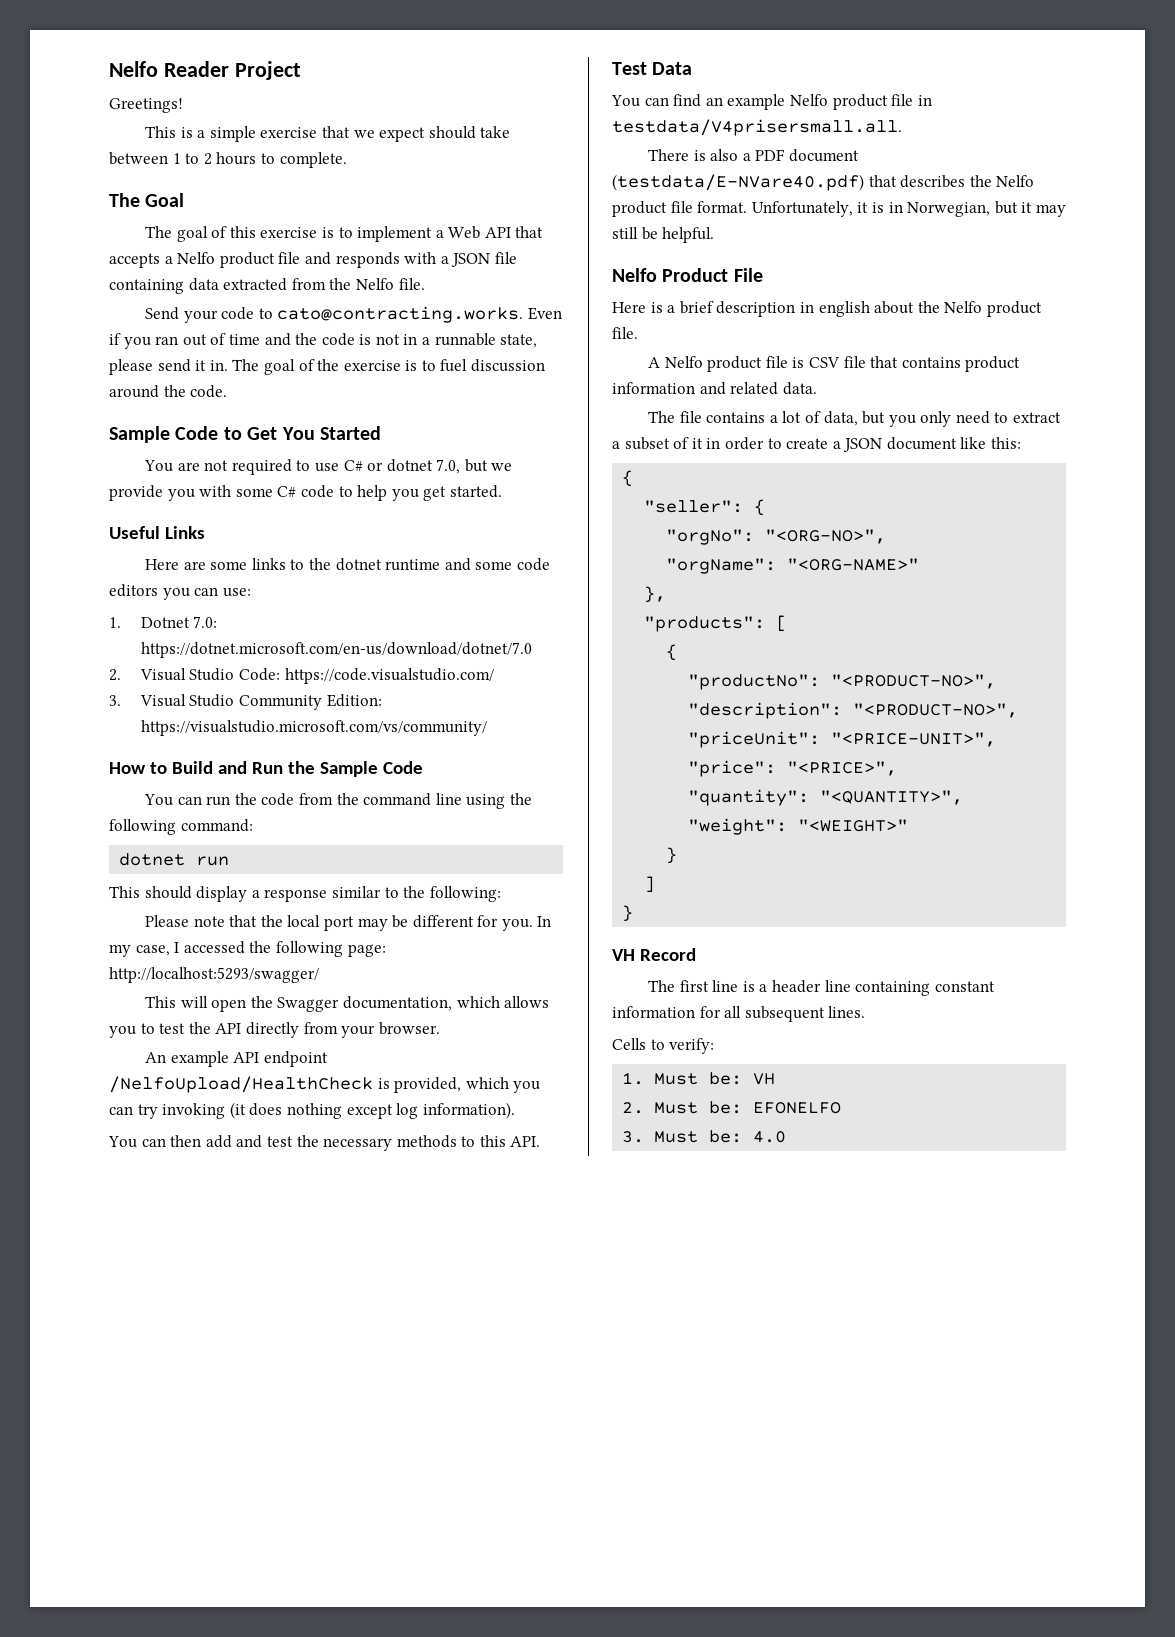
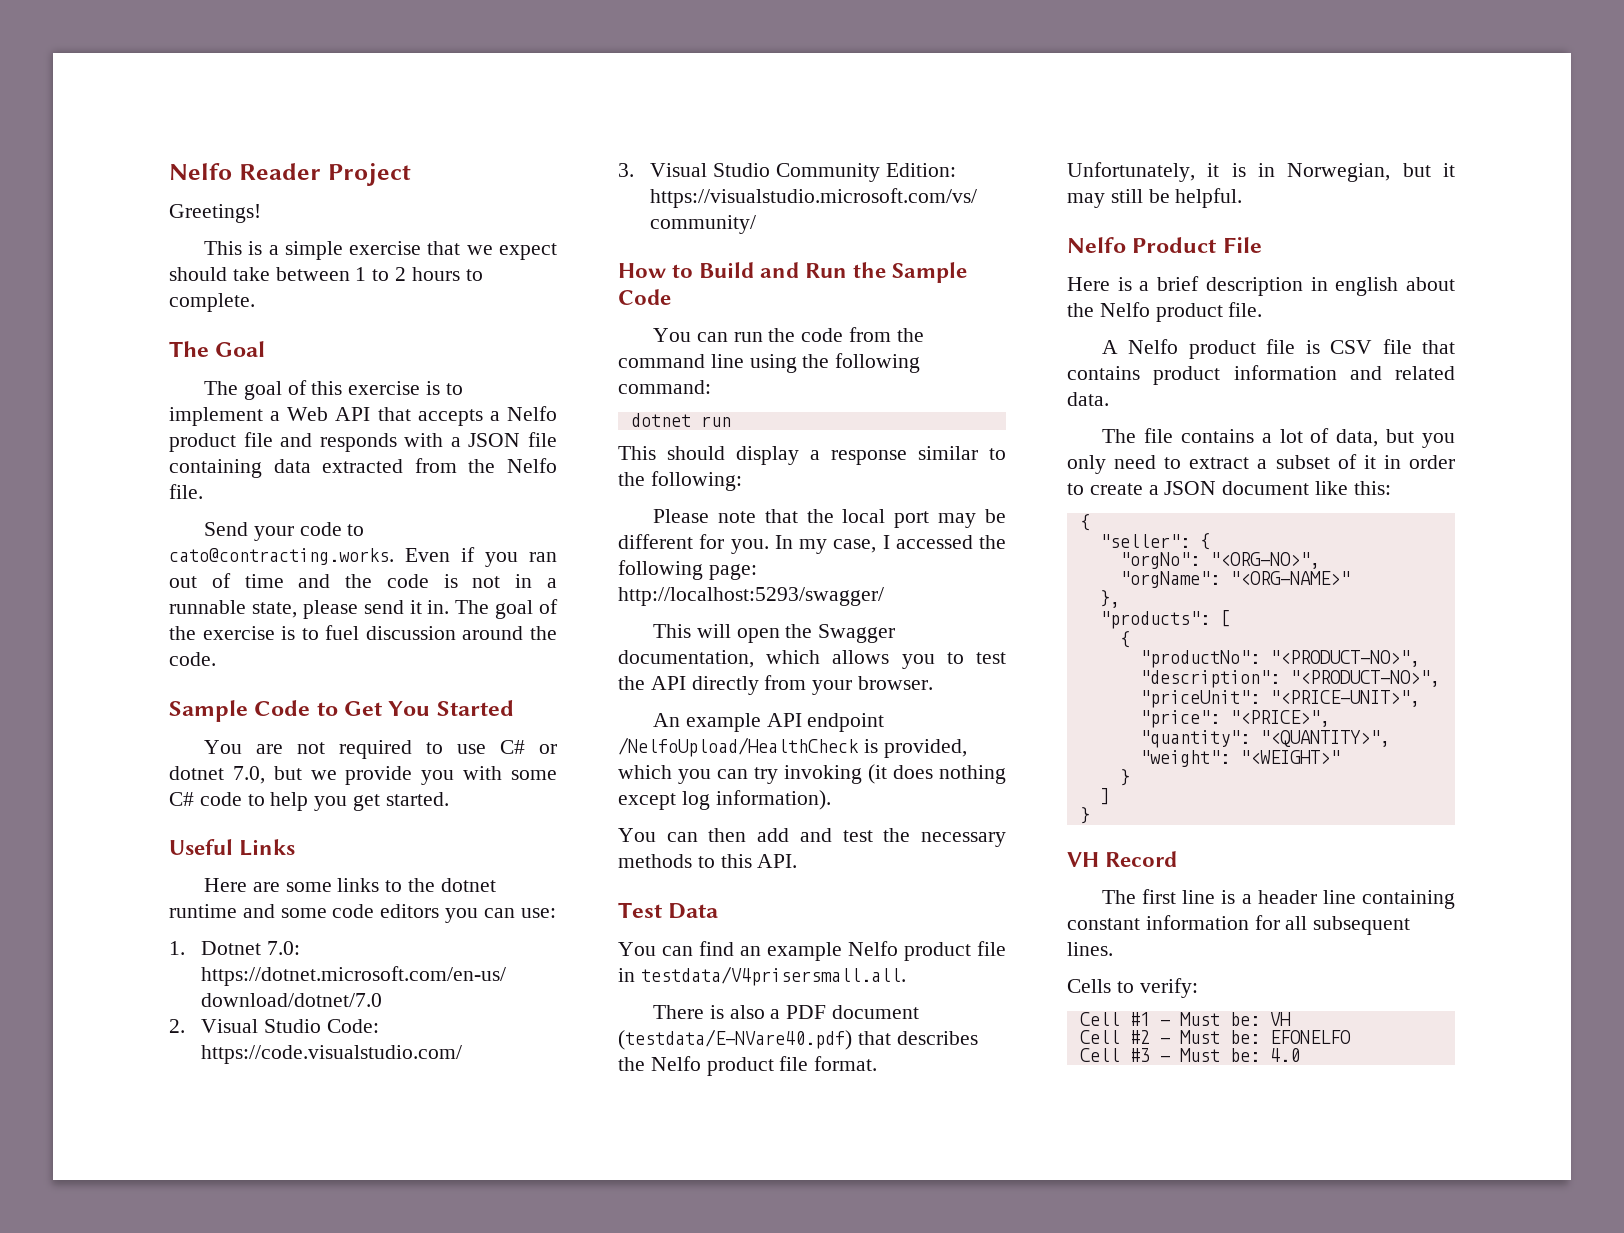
[622,1072,645,1085] 1. -> [1079,1012,1170,1026] Cell #1 -
[622,1102,645,1114] 2. -> [1079,1030,1170,1044] Cell #2 -
[622,1131,645,1143] 3. -> [1079,1048,1170,1062] Cell #3 -

